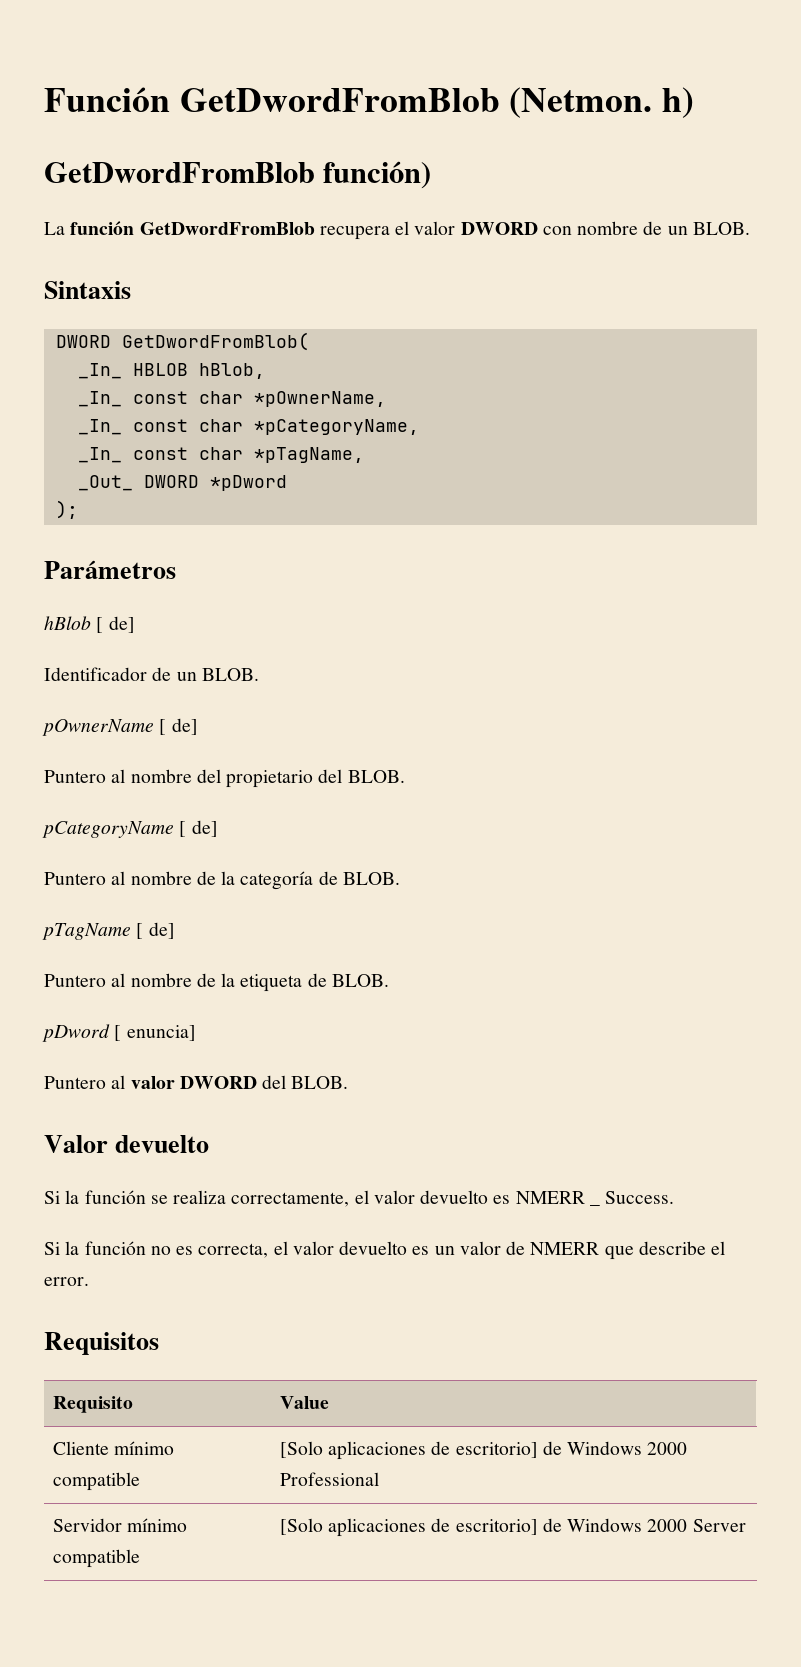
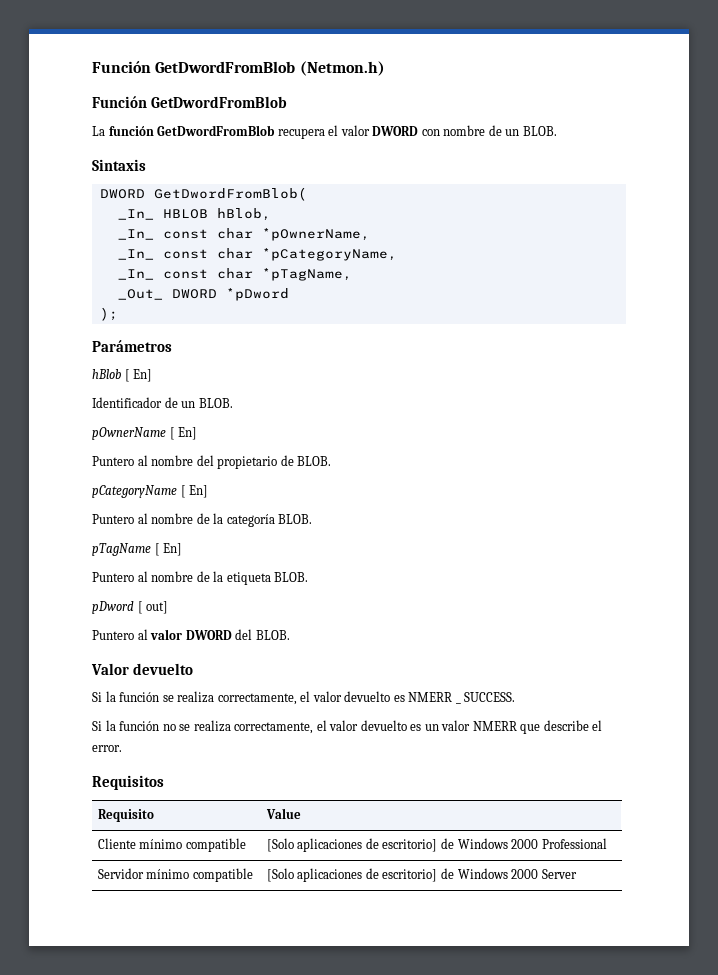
[44,87,694,118] [44,161,432,189] Función GetDwordFromBlob (Netmon. h) // GetDwordFromBlob función) -> [92,61,385,76] [92,96,288,108] Función GetDwordFromBlob (Netmon.h) // Función GetDwordFromBlob
[108,616,135,633] de] -> [133,369,153,382] En]
[171,718,198,735] de] -> [178,427,198,440] En]
[318,769,343,783] del -> [280,455,294,466] de
[191,820,218,837] de] -> [189,485,209,498] En]
[318,871,338,885] de -> (275, 520) none
[148,922,175,939] de] -> [163,543,183,556] En]
[307,973,327,987] de -> (271, 578) none
[126,1025,196,1041] enuncia] -> [146,601,169,614] out]
[605,1191,675,1204] Success. -> [464,692,516,702] SUCCESS.
[176,1243,269,1258] es correcta, -> [179,720,314,734] se realiza correctamente,
[506,1241,526,1255] de -> (471, 725) none

